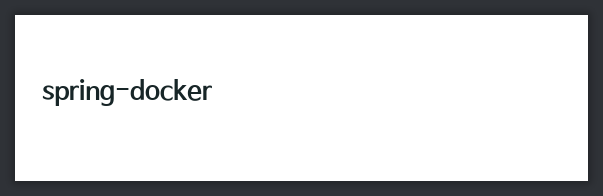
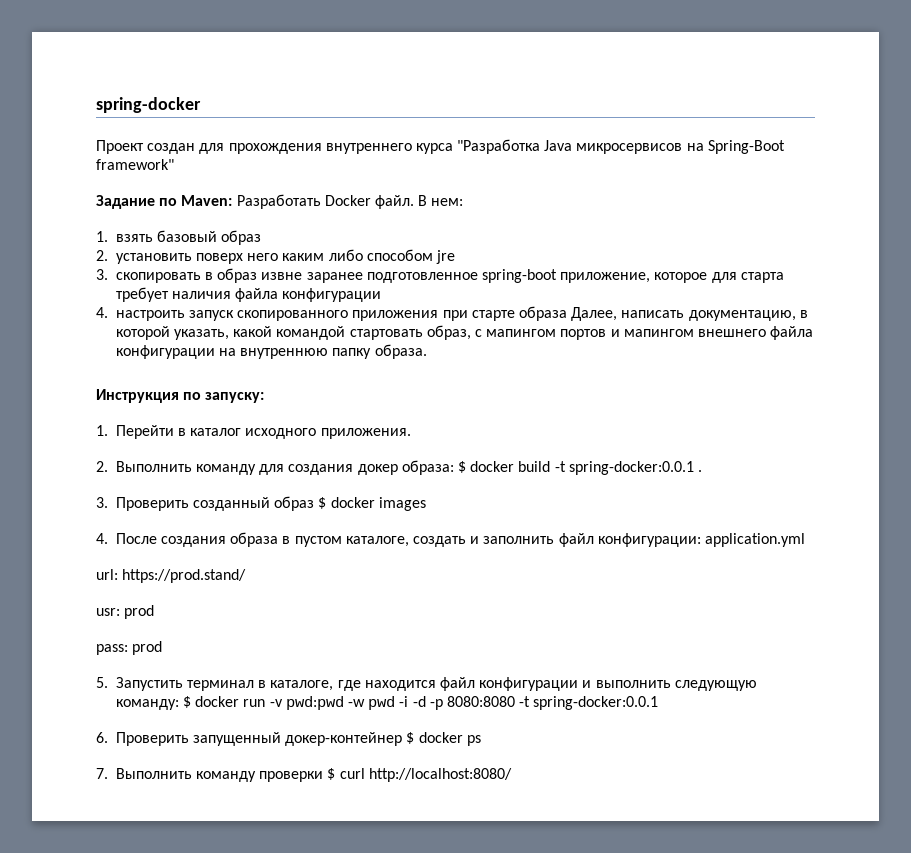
(212, 92) none -> [96,139,785,154] [96,159,174,170] [96,194,464,209] [96,230,262,245] [96,249,456,264] [96,268,784,283] [115,287,382,302] [96,306,808,321] [115,325,814,340] [115,344,427,359] [96,389,265,403] [96,425,411,439] [96,460,702,475] [96,496,426,511] [96,532,805,547] [96,569,247,583] [96,605,155,619] [96,641,163,655] [96,677,757,691] [115,696,659,710] [96,732,481,746] [96,768,512,782] // Проект создан для прохождения внутреннего курса "Разработка Java микросервисов на Spring-Boot framework" // Задание по Maven: Разработать Docker файл. В нем: // 1. взять базовый образ // 2. установить поверх него каким либо способом jre // 3. скопировать в образ извне заранее подготовленное spring-boot приложение, которое для старта требует наличия файла конфигурации // 4. настроить запуск скопированного приложения при старте образа Далее, написать документацию, в которой указать, какой командой стартовать образ, с мапингом портов и мапингом внешнего файла конфигурации на внутреннюю папку образа. // Инструкция по запуску: // 1. Перейти в каталог исходного приложения. // 2. Выполнить команду для создания докер образа: $ docker build -t spring-docker:0.0.1 . // 3. Проверить созданный образ $ docker images // 4. После создания образа в пустом каталоге, создать и заполнить файл конфигурации: application.yml // url: https://prod.stand/ // usr: prod // pass: prod // 5. Запустить терминал в каталоге, где находится файл конфигурации и выполнить следующую команду: $ docker run -v pwd:pwd -w pwd -i -d -p 8080:8080 -t spring-docker:0.0.1 // 6. Проверить запущенный докер-контейнер $ docker ps // 7. Выполнить команду проверки $ curl http://localhost:8080/

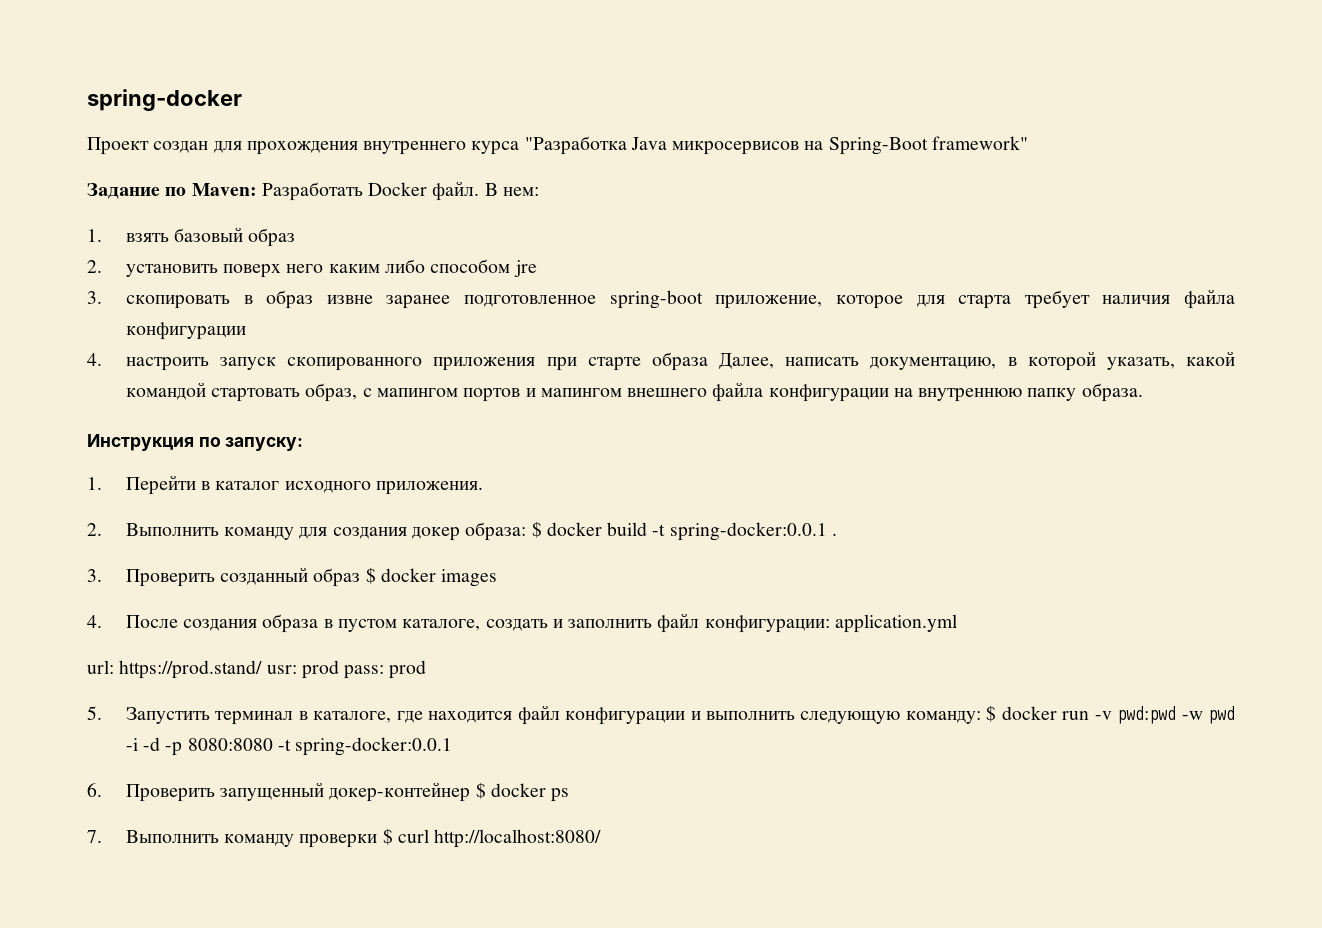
(247, 576) // -> (263, 669) none
(155, 612) // -> (339, 669) none

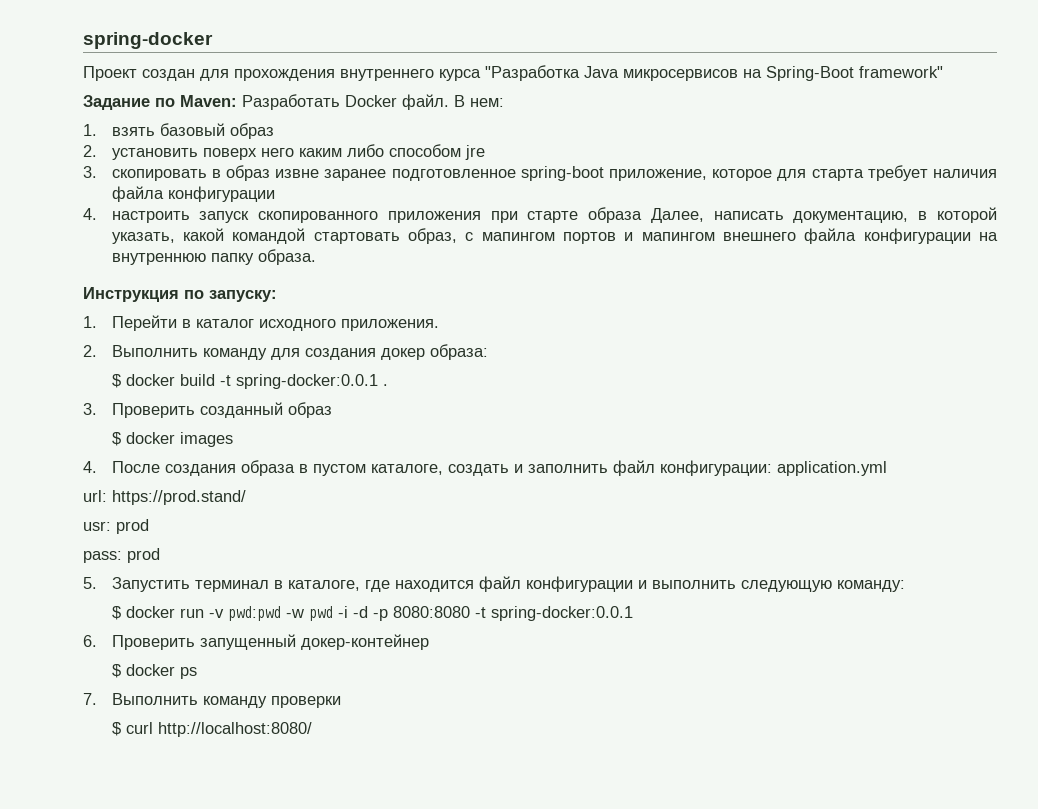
(527, 531) none -> (488, 352) //
(361, 577) none -> (332, 410) //
(263, 669) none -> (246, 497) //
(339, 669) none -> (149, 526) //
(981, 717) none -> (905, 586) //
(471, 792) none -> (429, 642) //
(378, 841) none -> (341, 702) //

